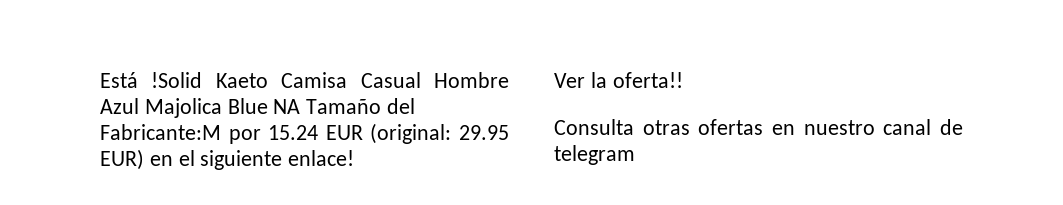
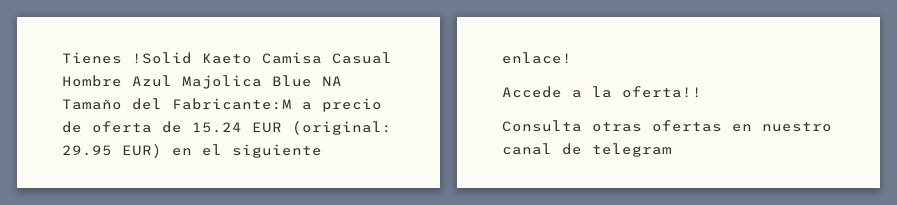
[100,72,138,88] Está -> [62,52,122,64] Tienes
[228,129,261,144] por -> [302,98,382,112] [62,121,182,133] a precio de oferta de
[554,73,585,88] Ver -> [502,86,582,98] Accede a

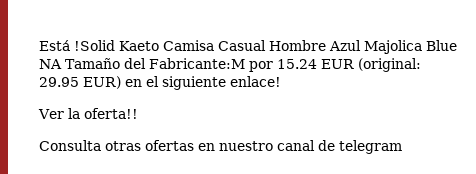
[62,52,122,64] Tienes -> [39,40,70,51] Está
[302,98,382,112] [62,121,182,133] a precio de oferta de -> [248,61,273,72] por
[502,86,582,98] Accede a -> [38,109,64,119] Ver

